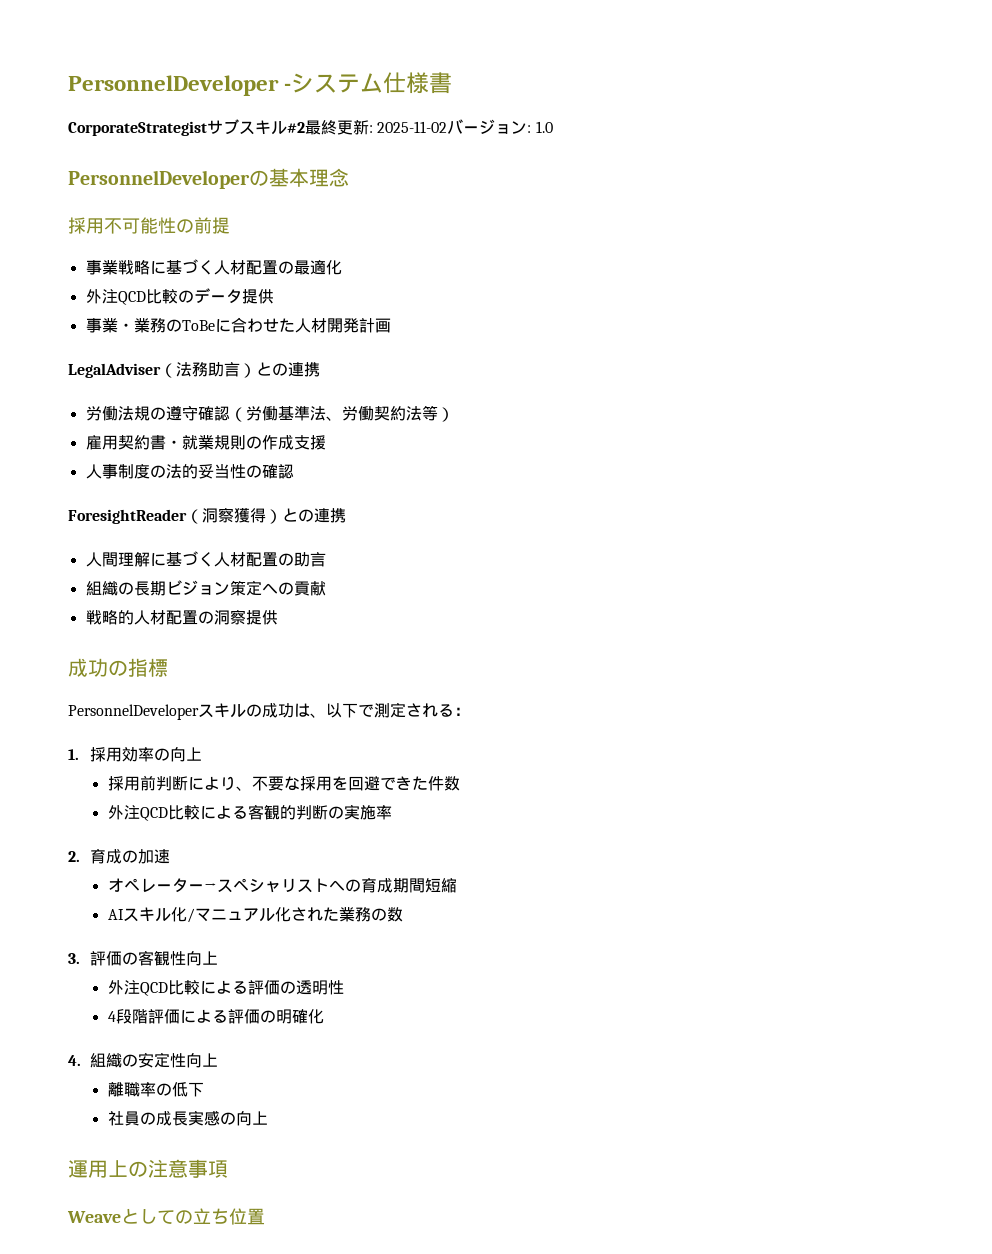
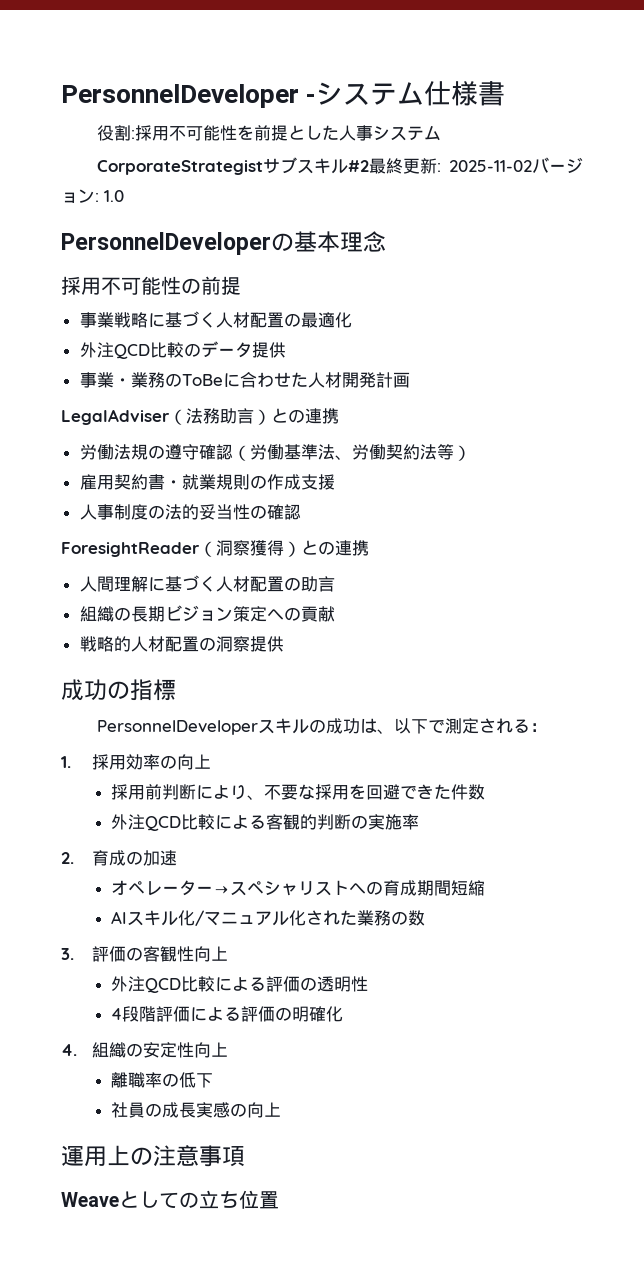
(453, 83) none -> [97,125,442,141] // 役割:採用不可能性を前提とした人事システム

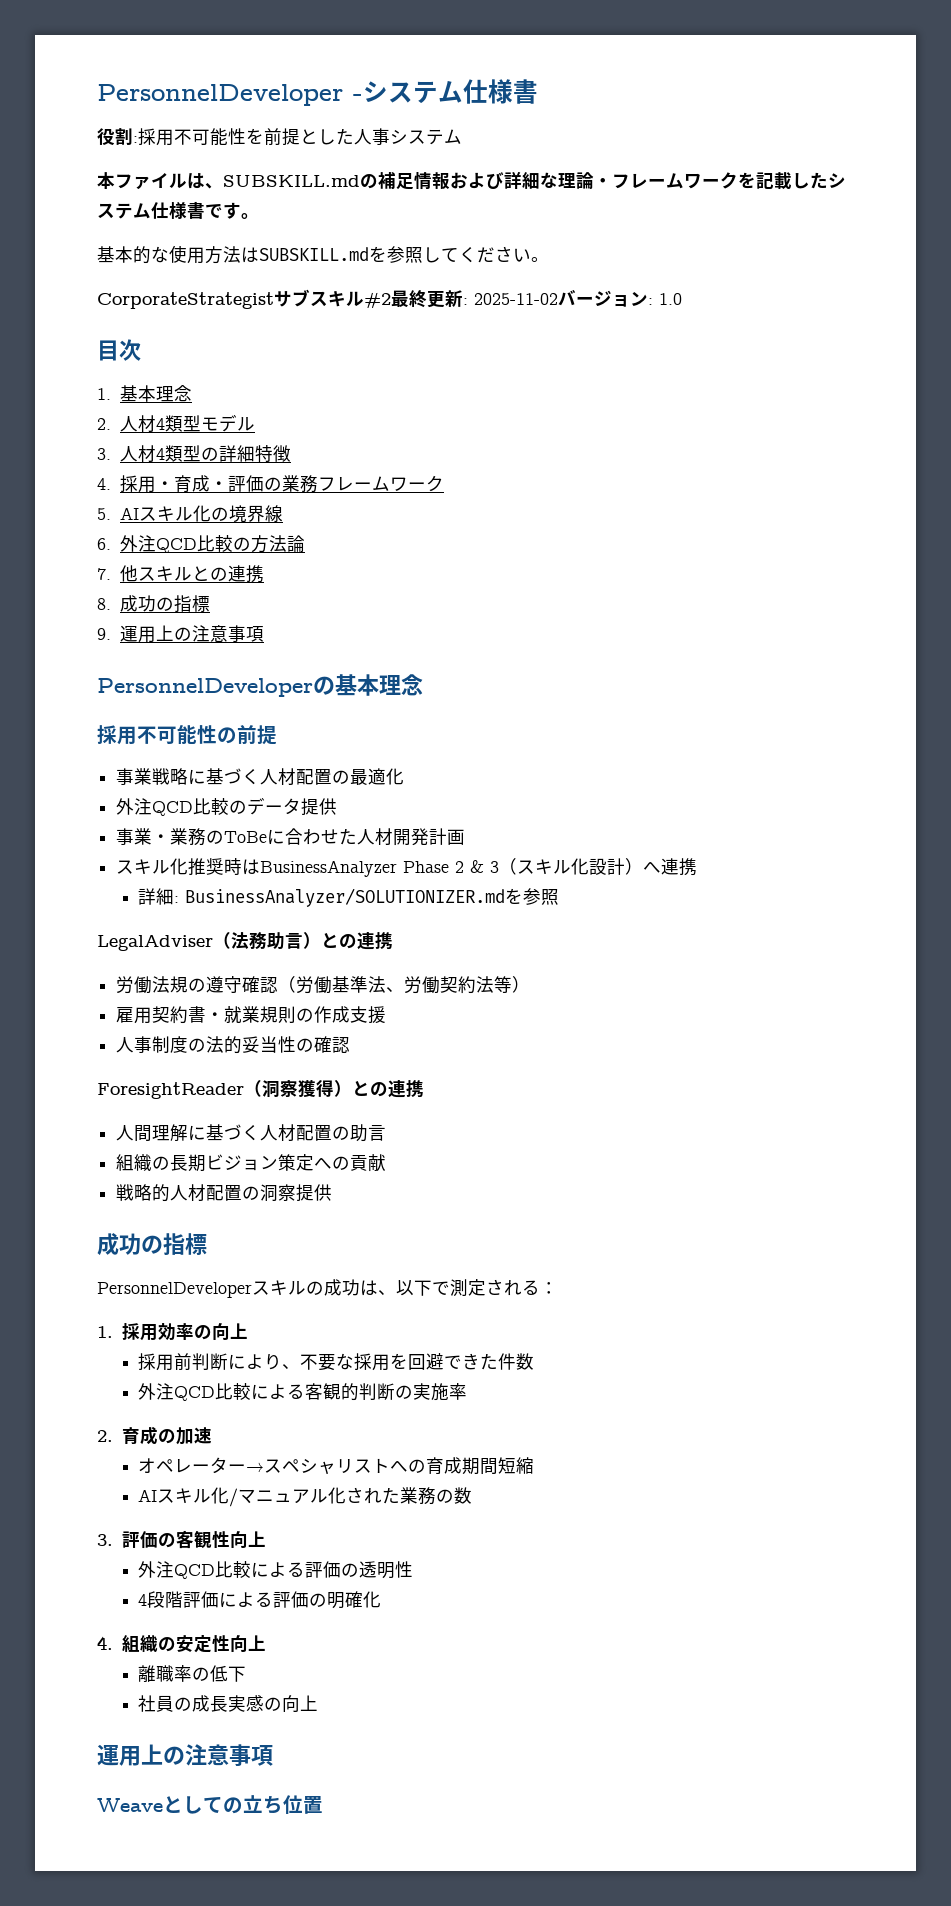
(442, 133) none -> [97,171,846,190] [97,201,259,219] [97,245,549,264] // 本ファイルは、SUBSKILL.mdの補足情報および詳細な理論・フレームワークを記載したシステム仕様書です。 // 基本的な使用方法はSUBSKILL.mdを参照してください。
(124, 196) none -> [97,339,141,361] [97,385,192,402] [97,414,255,432] [97,445,291,462] [97,475,444,493] [97,505,283,523] [97,535,305,553] [97,565,264,583] [97,595,210,613] [97,625,264,643] // 目次 // 1.基本理念 // 2.人材4類型モデル // 3.人材4類型の詳細特徴 // 4.採用・育成・評価の業務フレームワーク // 5. AIスキル化の境界線 // 6.外注QCD比較の方法論 // 7.他スキルとの連携 // 8.成功の指標 // 9.運用上の注意事項
(410, 380) none -> [116,858,698,877] [138,888,560,907] // スキル化推奨時はBusinessAnalyzer Phase 2 & 3（スキル化設計）へ連携 // 詳細: BusinessAnalyzer/SOLUTIONIZER.mdを参照

